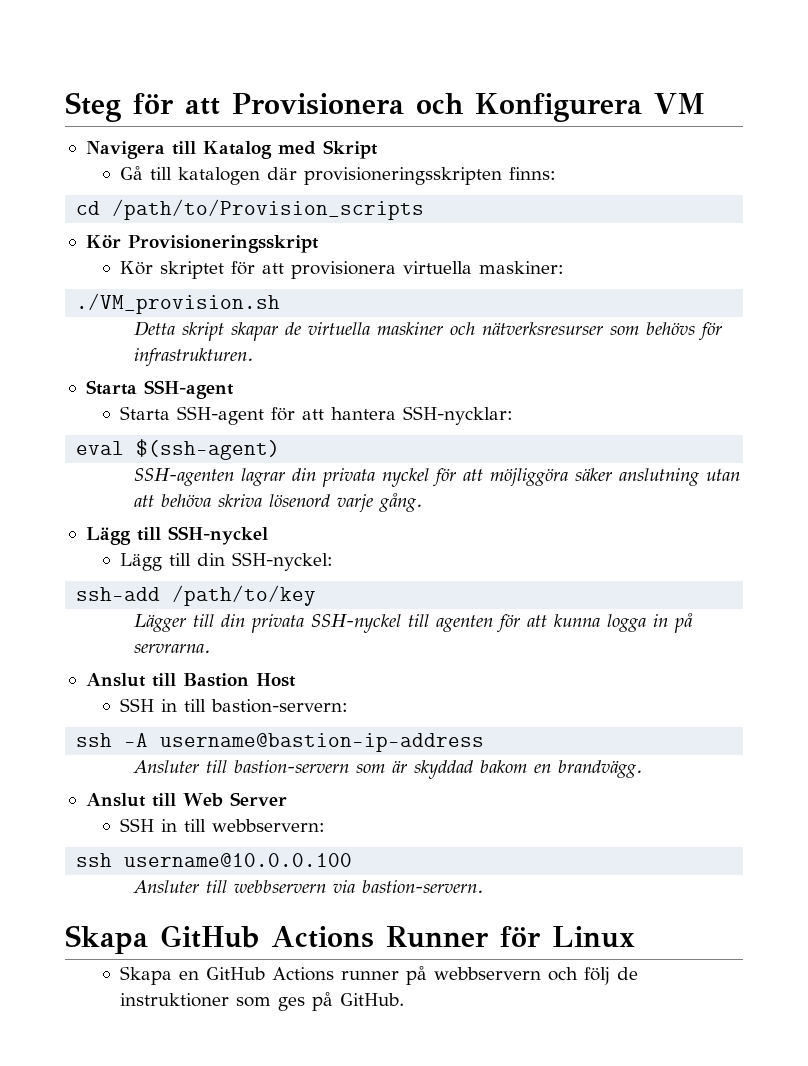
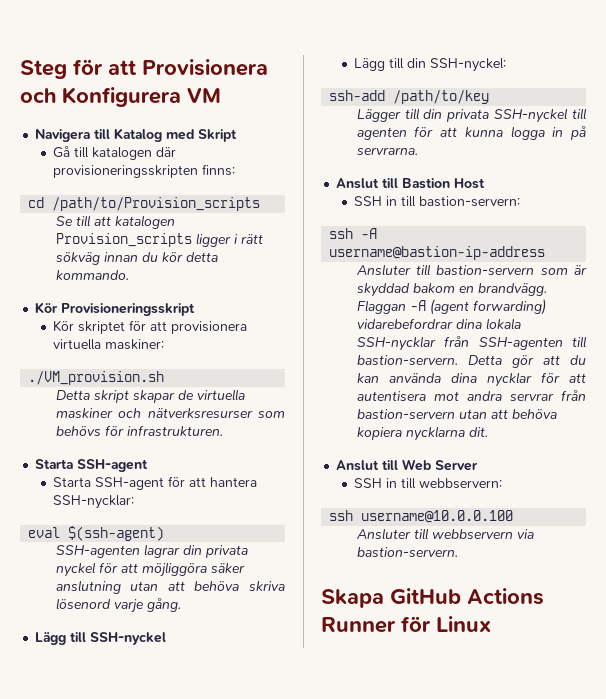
(425, 209) none -> [55,215,175,229] [55,233,263,247] [55,252,218,265] [55,270,129,280] // Se till att katalogen Provision_scripts ligger i rätt sökväg innan du kör detta kommando.
(643, 769) none -> [356,299,546,315] [356,318,521,330] [356,336,587,351] [356,355,586,368] [356,372,586,387] [356,390,586,401] [356,409,557,419] [356,426,488,441] Flaggan -A (agent forwarding) vidarebefordrar dina lokala SSH-nycklar från SSH-agenten till bastion-servern. Detta gör att du kan använda dina nycklar för att autentisera mot andra servrar från bastion-servern utan att behöva kopiera nycklarna dit.
[120,966,639,985] [120,992,405,1011] // Skapa en GitHub Actions runner på webbservern och följ de instruktioner som ges på GitHub. -> (491, 624) none

